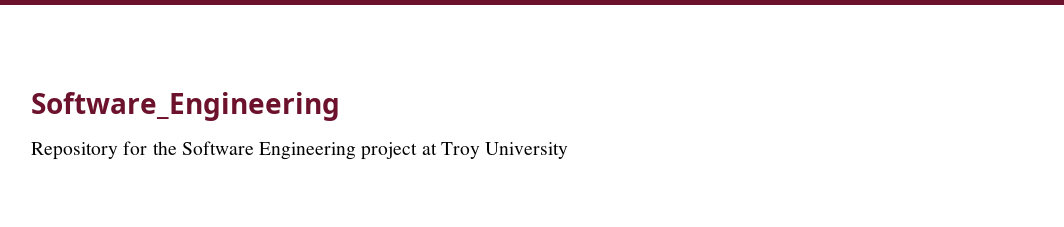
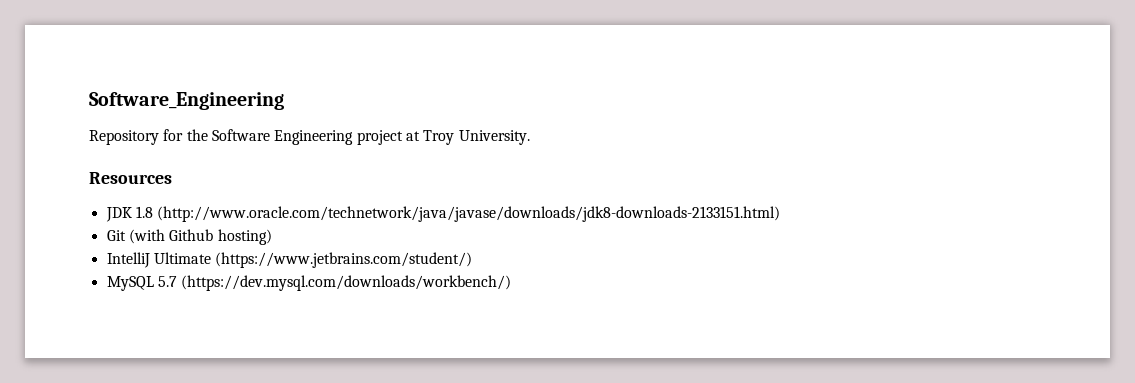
[485,142,569,159] University -> [458,130,530,145] [89,172,172,184] [105,206,781,222] [106,229,272,245] [106,252,473,268] [106,275,512,291] University. // Resources // JDK 1.8 (http://www.oracle.com/technetwork/java/javase/downloads/jdk8-downloads-2133151.html) // Git (with Github hosting) // IntelliJ Ultimate (https://www.jetbrains.com/student/) // MySQL 5.7 (https://dev.mysql.com/downloads/workbench/)

